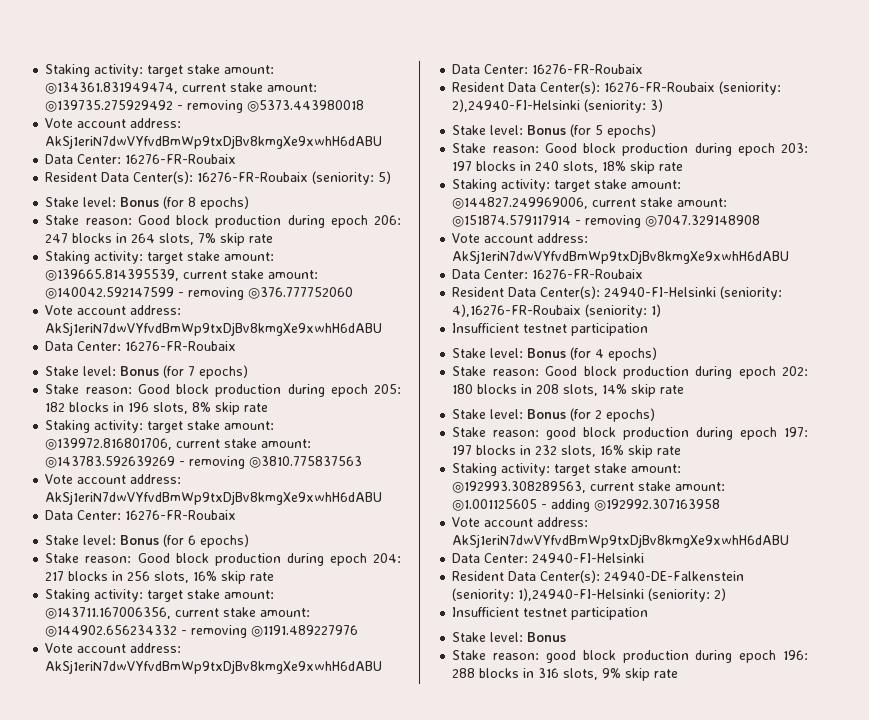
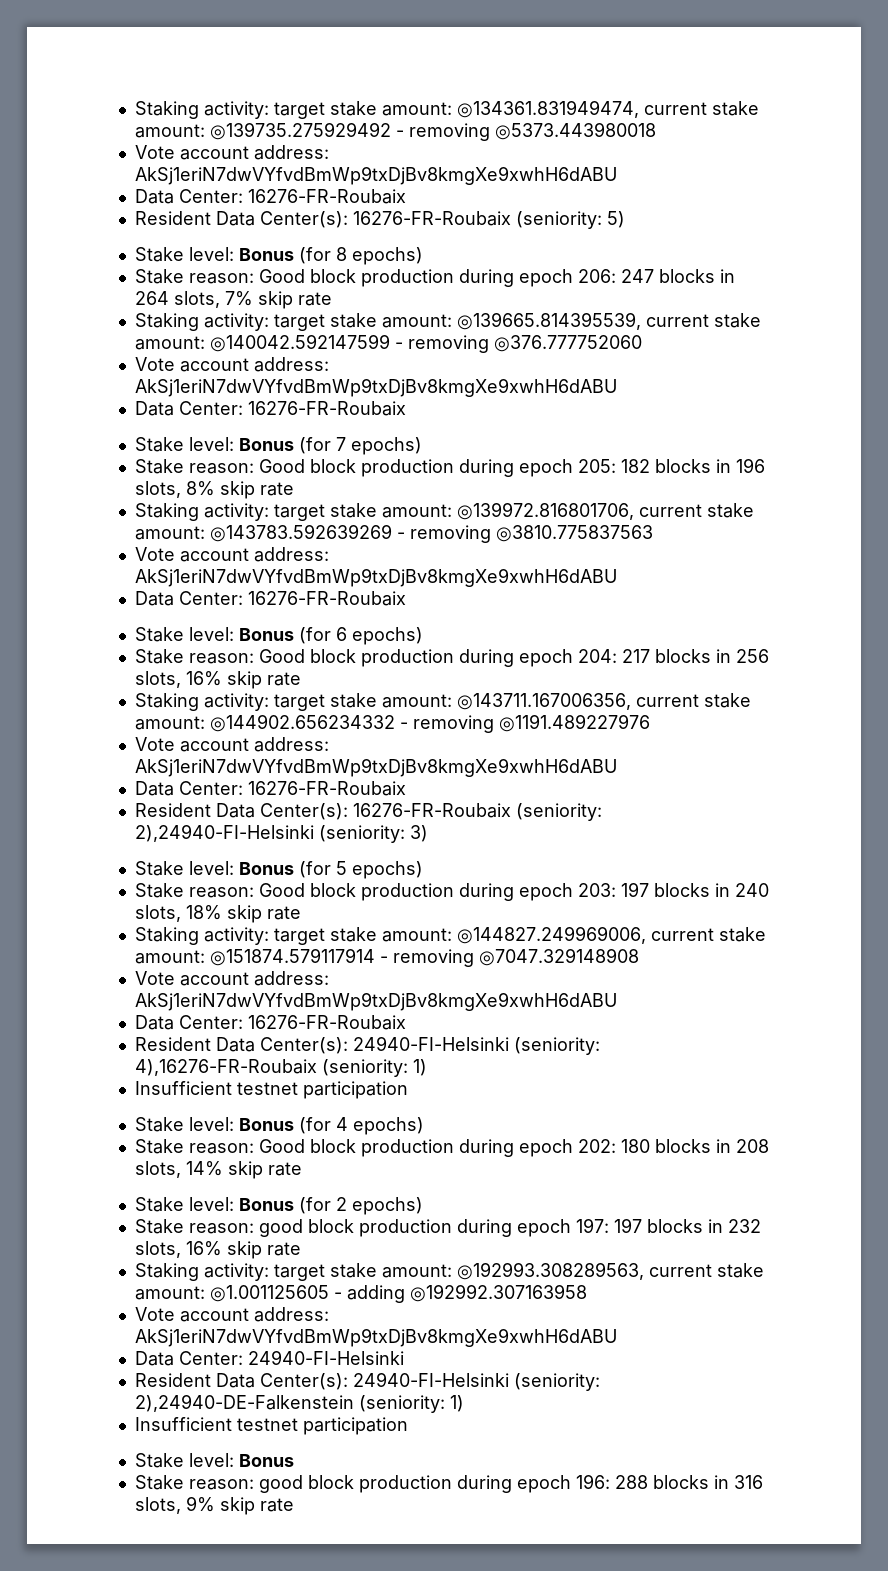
[604,571,745,581] [452,588,727,602] 24940-DE-Falkenstein (seniority: 1),24940-FI-Helsinki (seniority: 2) -> [352,1372,600,1391] [134,1394,464,1413] 24940-FI-Helsinki (seniority: 2),24940-DE-Falkenstein (seniority: 1)

